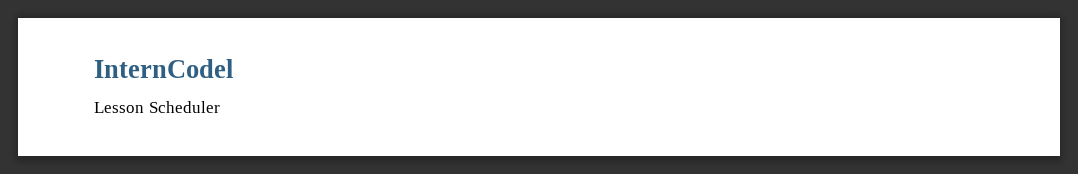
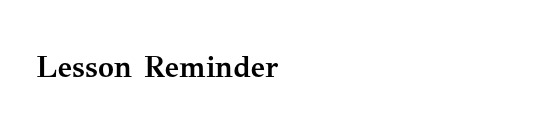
[94,59,233,78] [94,101,220,113] InternCodel // Lesson Scheduler -> [36,56,279,78] Lesson Reminder

